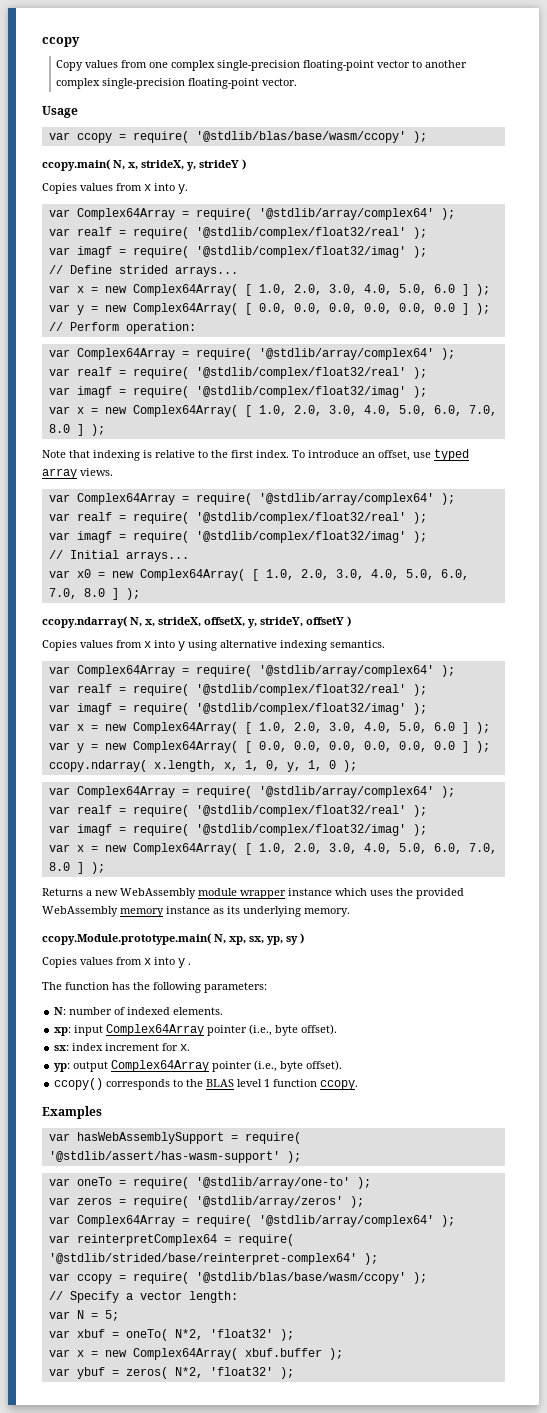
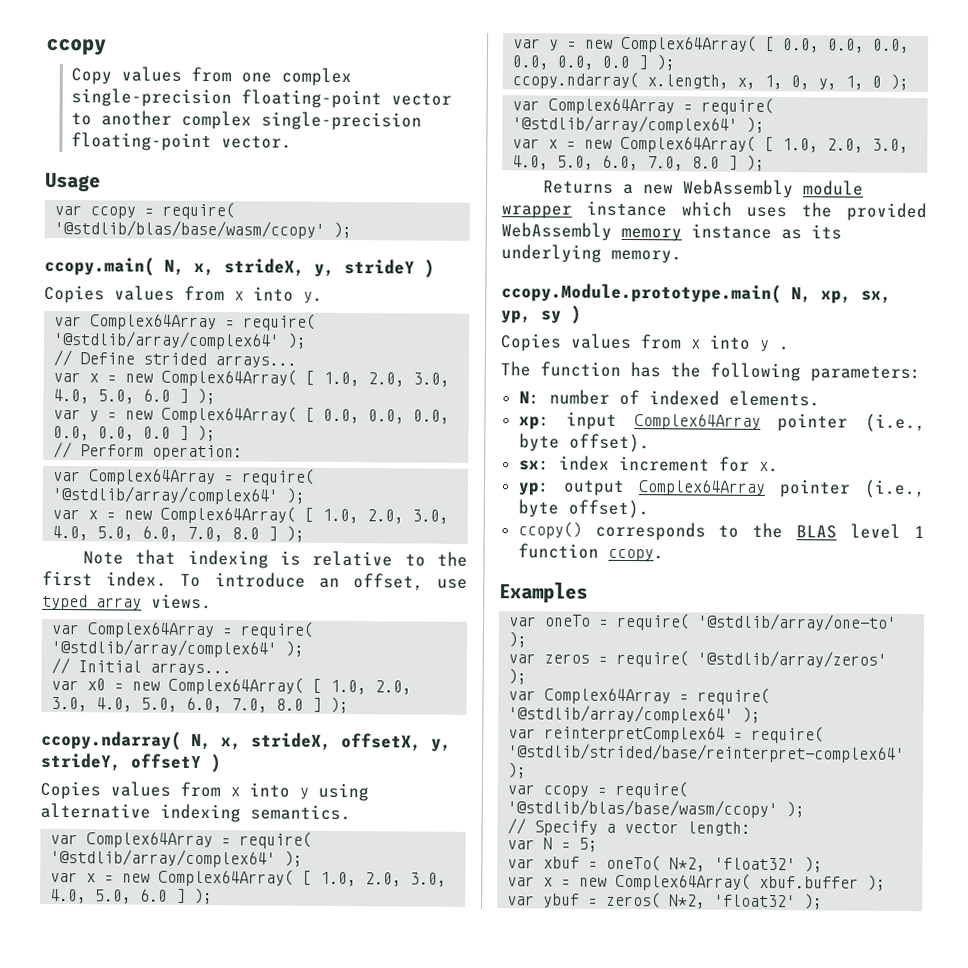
[48,227,427,239] [48,246,427,258] // var realf = require( '@stdlib/complex/float32/real' ); // var imagf = require( '@stdlib/complex/float32/imag' ); -> (308, 340) none
[48,367,427,379] [48,386,427,398] // var realf = require( '@stdlib/complex/float32/real' ); // var imagf = require( '@stdlib/complex/float32/imag' ); -> (306, 495) none
[48,512,427,524] [48,531,427,543] // var realf = require( '@stdlib/complex/float32/real' ); // var imagf = require( '@stdlib/complex/float32/imag' ); -> (305, 648) none
[48,684,427,696] [48,703,427,715] // var realf = require( '@stdlib/complex/float32/real' ); // var imagf = require( '@stdlib/complex/float32/imag' ); -> (304, 858) none
[48,805,427,817] [48,824,427,836] // var realf = require( '@stdlib/complex/float32/real' ); // var imagf = require( '@stdlib/complex/float32/imag' ); -> (766, 124) none
[48,1132,301,1144] [48,1151,301,1163] // var hasWebAssemblySupport = require( '@stdlib/assert/has-wasm-support' ); -> (588, 592) none

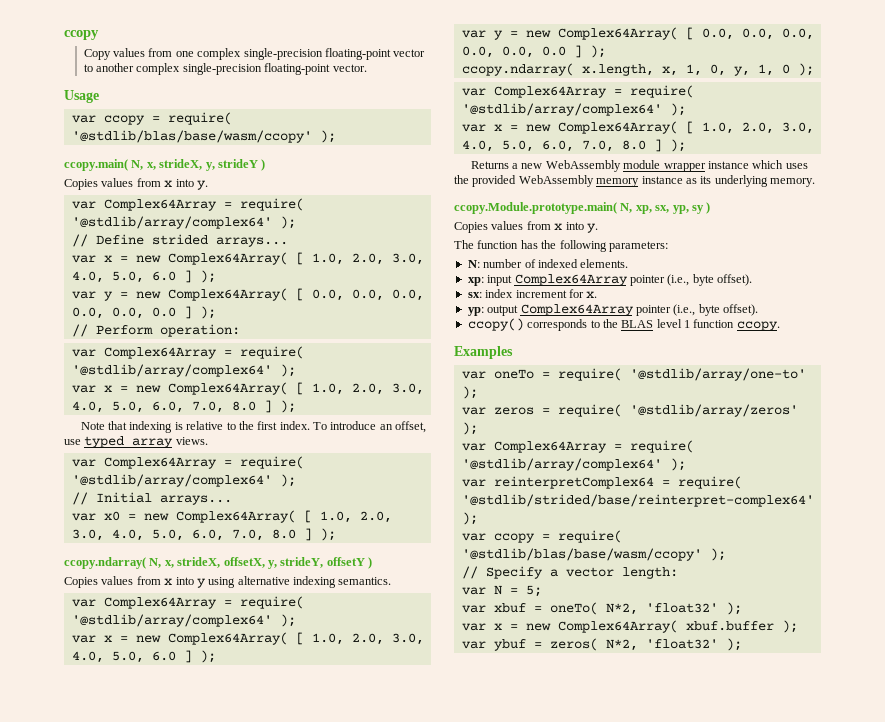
[759,339,789,351] y . -> [586,223,598,233] y.

